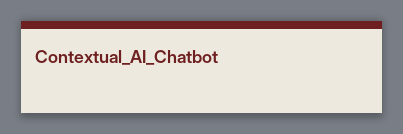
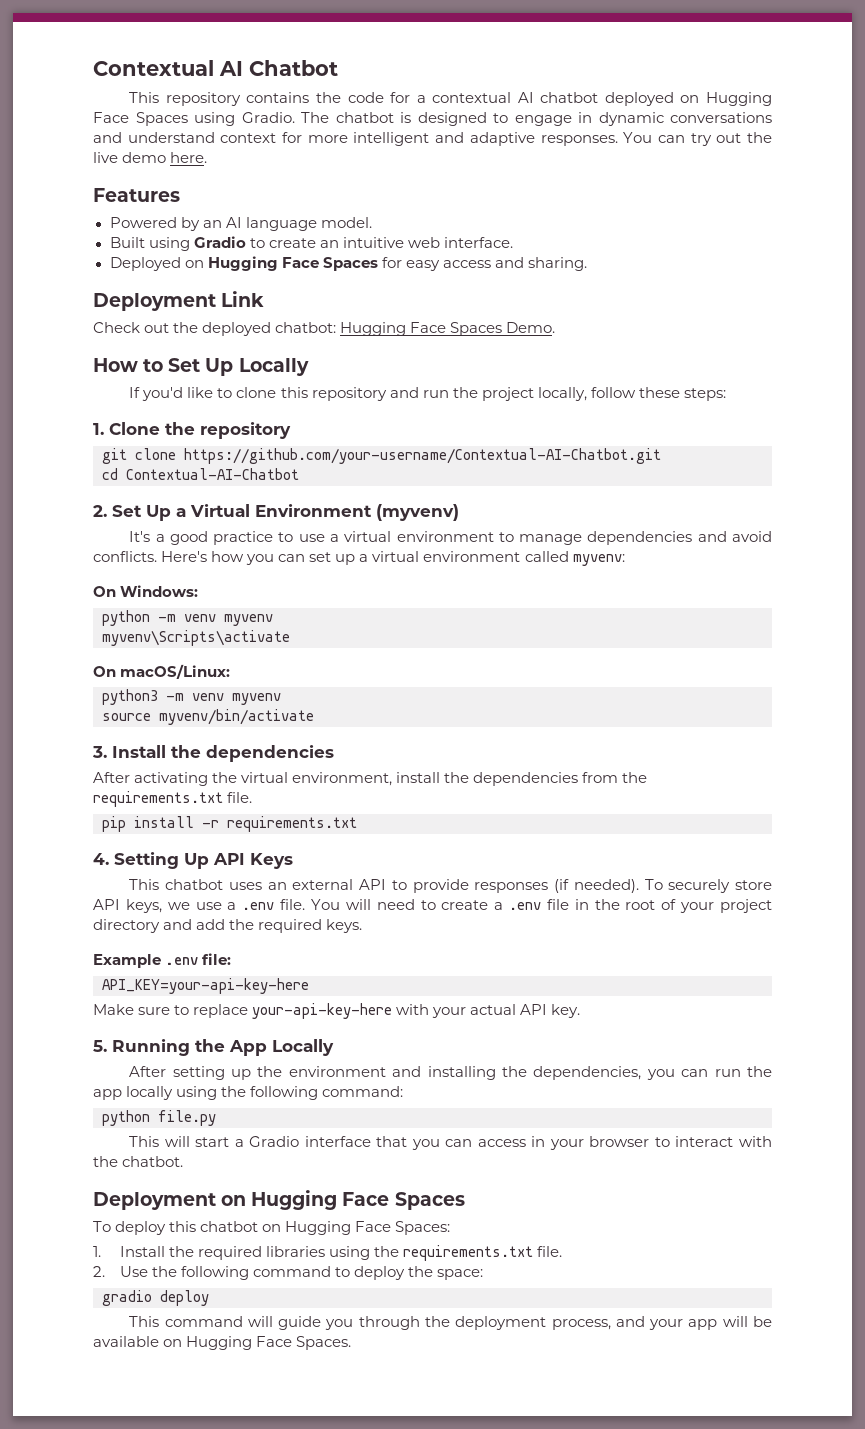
[35,50,218,65] Contextual_AI_Chatbot -> [93,60,338,76] [129,92,772,106] [93,112,772,126] [93,132,773,146] [93,152,208,163] [93,188,180,202] [109,217,372,231] [109,236,513,251] [109,256,587,271] [93,291,265,311] [93,322,556,336] [93,358,309,376] [129,387,726,401] [93,422,291,439] [102,448,661,464] [102,468,299,480] [93,504,459,521] [129,531,772,545] [93,551,625,566] [93,585,199,597] [102,610,273,626] [102,630,290,646] [93,664,231,679] [102,689,281,705] [102,709,314,725] [92,745,334,762] [93,772,648,786] [93,791,253,807] [102,816,357,832] [93,852,293,869] [129,879,773,893] [93,899,773,913] [93,919,363,933] [93,953,232,968] [102,978,309,994] [93,1003,581,1019] [93,1039,334,1056] [129,1066,772,1080] [93,1086,404,1100] [102,1110,216,1126] [129,1136,773,1150] [93,1156,184,1167] [93,1190,465,1210] [93,1221,451,1235] [93,1245,563,1261] [93,1266,484,1280] [102,1290,209,1306] [129,1316,773,1330] [93,1336,352,1350] Contextual AI Chatbot // This repository contains the code for a contextual AI chatbot deployed on Hugging Face Spaces using Gradio. The chatbot is designed to engage in dynamic conversations and understand context for more intelligent and adaptive responses. You can try out the live demo here. // Features // Powered by an AI language model. // Built using Gradio to create an intuitive web interface. // Deployed on Hugging Face Spaces for easy access and sharing. // Deployment Link // Check out the deployed chatbot: Hugging Face Spaces Demo. // How to Set Up Locally // If you'd like to clone this repository and run the project locally, follow these steps: // 1. Clone the repository // git clone https://github.com/your-username/Contextual-AI-Chatbot.git // cd Contextual-AI-Chatbot // 2. Set Up a Virtual Environment (myvenv) // It's a good practice to use a virtual environment to manage dependencies and avoid conflicts. Here's how you can set up a virtual environment called myvenv: // On Windows: // python -m venv myvenv // myvenv\Scripts\activate // On macOS/Linux: // python3 -m venv myvenv // source myvenv/bin/activate // 3. Install the dependencies // After activating the virtual environment, install the dependencies from the requirements.txt file. // pip install -r requirements.txt // 4. Setting Up API Keys // This chatbot uses an external API to provide responses (if needed). To securely store API keys, we use a .env file. You will need to create a .env file in the root of your project directory and add the required keys. // Example .env file: // API_KEY=your-api-key-here // Make sure to replace your-api-key-here with your actual API key. // 5. Running the App Locally // After setting up the environment and installing the dependencies, you can run the app locally using the following command: // python file.py // This will start a Gradio interface that you can access in your browser to interact with the chatbot. // Deployment on Hugging Face Spaces // To deploy this chatbot on Hugging Face Spaces: // 1. Install the required libraries using the requirements.txt file. // 2. Use the following command to deploy the space: // gradio deploy // This command will guide you through the deployment process, and your app will be available on Hugging Face Spaces.

